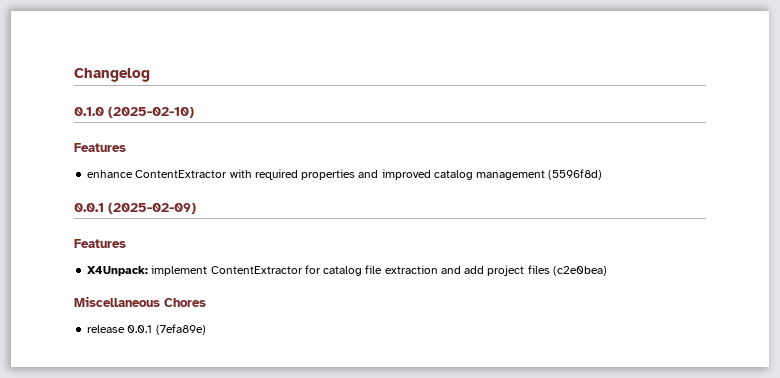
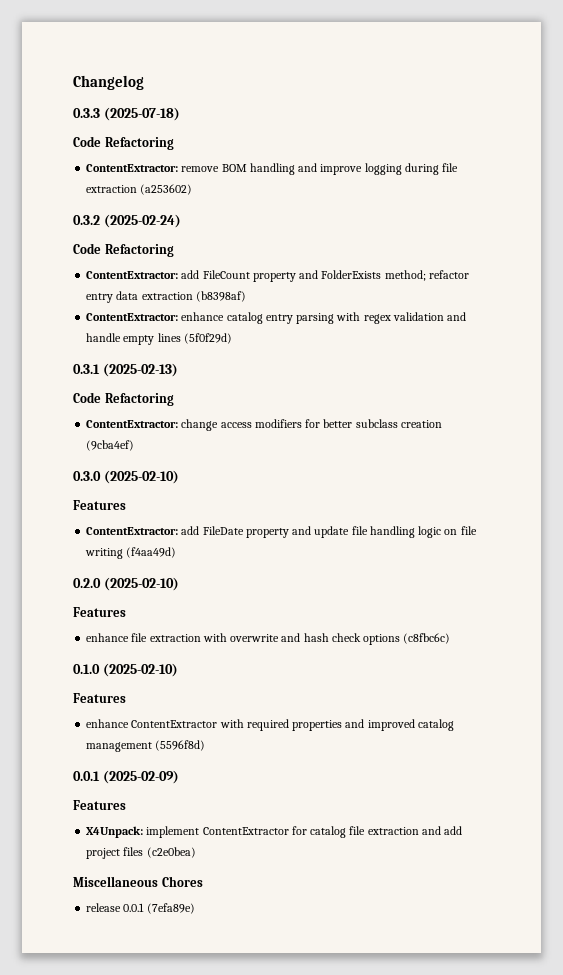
(150, 75) none -> [73,107,180,121] [73,136,174,150] [86,163,459,175] [86,184,193,195] [73,214,181,228] [73,243,174,257] [86,270,469,282] [86,291,246,303] [86,312,467,324] [86,333,232,345] [73,363,178,377] [73,392,174,406] [86,419,442,431] [86,440,135,451] [73,470,179,484] [73,500,126,510] [86,526,477,538] [85,547,177,559] [73,577,179,591] [73,607,126,617] [86,633,451,645] // 0.3.3 (2025-07-18) // Code Refactoring // ContentExtractor: remove BOM handling and improve logging during file extraction (a253602) // 0.3.2 (2025-02-24) // Code Refactoring // ContentExtractor: add FileCount property and FolderExists method; refactor entry data extraction (b8398af) // ContentExtractor: enhance catalog entry parsing with regex validation and handle empty lines (5f0f29d) // 0.3.1 (2025-02-13) // Code Refactoring // ContentExtractor: change access modifiers for better subclass creation (9cba4ef) // 0.3.0 (2025-02-10) // Features // ContentExtractor: add FileDate property and update file handling logic on file writing (f4aa49d) // 0.2.0 (2025-02-10) // Features // enhance file extraction with overwrite and hash check options (c8fbc6c)

